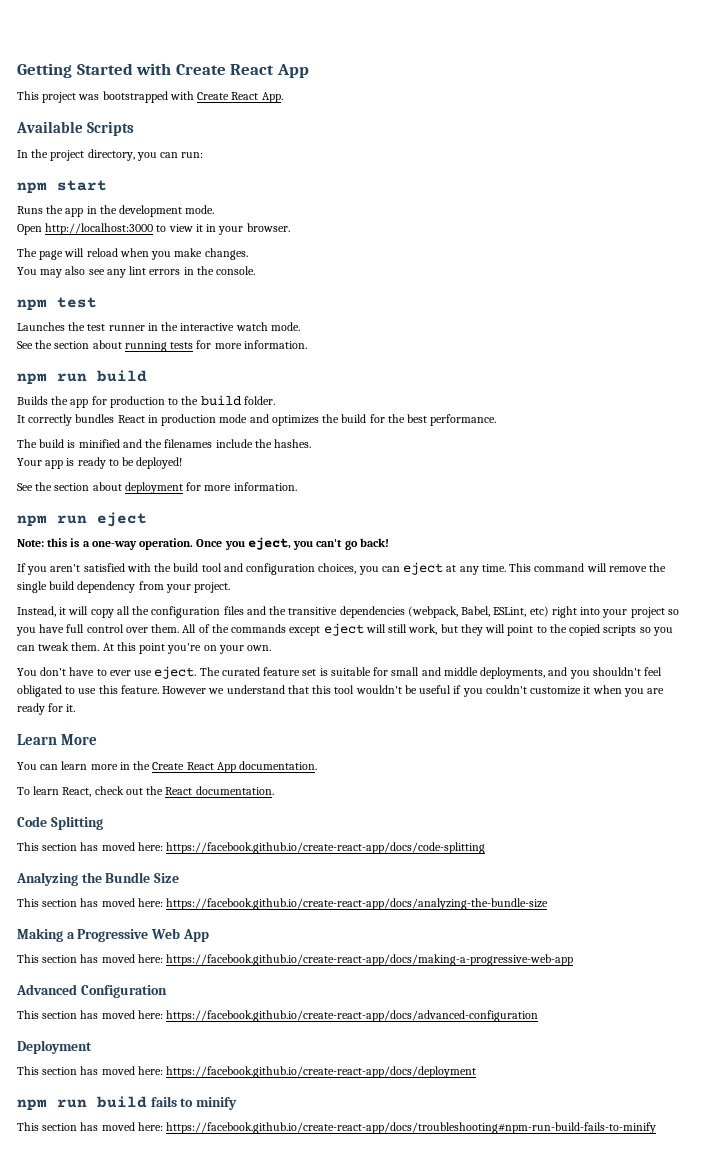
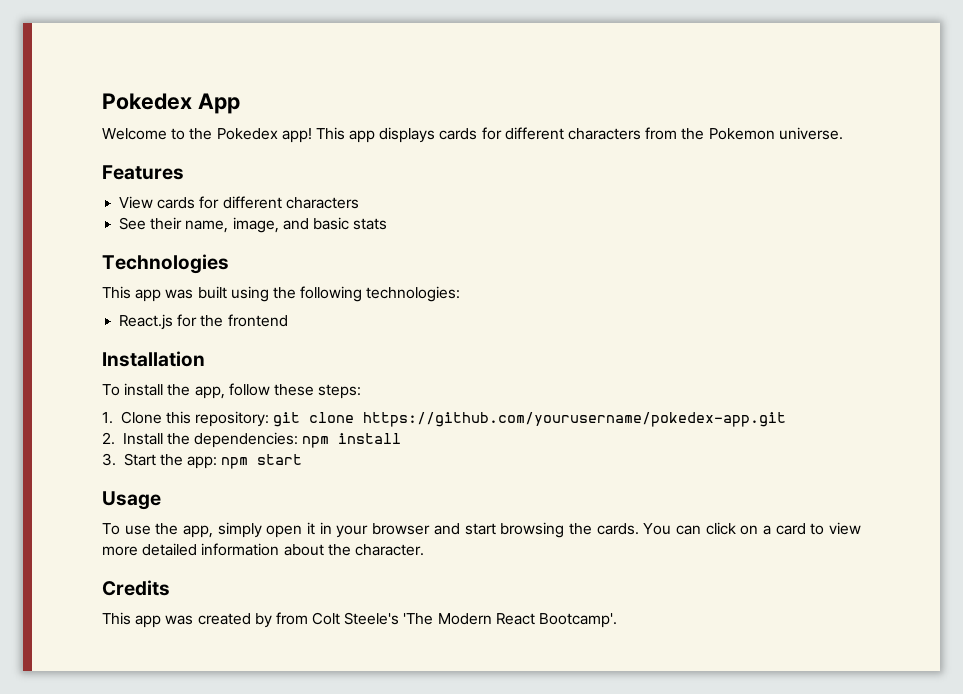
[17,63,309,78] [17,91,283,103] [16,121,135,136] [17,149,204,161] [17,180,107,194] [17,205,215,217] [17,223,290,235] [17,248,248,260] [17,266,256,278] [17,297,97,311] [17,322,300,331] [17,340,307,352] [17,370,147,385] [17,395,275,408] [17,414,497,426] [17,439,312,448] [17,457,183,469] [17,482,297,494] [17,512,147,527] [17,537,389,550] [17,562,667,575] [17,581,231,593] [17,606,679,618] [16,623,673,636] [17,642,272,654] [17,666,663,679] [17,685,665,697] [17,703,76,715] [17,734,98,745] [17,761,318,773] [17,786,274,797] [17,816,103,830] [17,842,486,854] [16,872,179,886] [17,898,549,910] [17,928,209,942] [17,954,574,966] [16,984,167,998] [17,1010,539,1022] [17,1040,92,1054] [17,1066,477,1078] [17,1096,237,1111] [17,1122,657,1134] Getting Started with Create React App // This project was bootstrapped with Create React App. // Available Scripts // In the project directory, you can run: // npm start // Runs the app in the development mode. // Open http://localhost:3000 to view it in your browser. // The page will reload when you make changes. // You may also see any lint errors in the console. // npm test // Launches the test runner in the interactive watch mode. // See the section about running tests for more information. // npm run build // Builds the app for production to the build folder. // It correctly bundles React in production mode and optimizes the build for the best performance. // The build is minified and the filenames include the hashes. // Your app is ready to be deployed! // See the section about deployment for more information. // npm run eject // Note: this is a one-way operation. Once you eject, you can't go back! // If you aren't satisfied with the build tool and configuration choices, you can eject at any time. This command will remove the single build dependency from your project. // Instead, it will copy all the configuration files and the transitive dependencies (webpack, Babel, ESLint, etc) right into your project so you have full control over them. All of the commands except eject will still work, but they will point to the copied scripts so you can tweak them. At this point you're on your own. // You don't have to ever use eject. The curated feature set is suitable for small and middle deployments, and you shouldn't feel obligated to use this feature. However we understand that this tool wouldn't be useful if you couldn't customize it when you are ready for it. // Learn More // You can learn more in the Create React App documentation. // To learn React, check out the React documentation. // Code Splitting // This section has moved here: https://facebook.github.io/create-react-app/docs/code-splitting // Analyzing the Bundle Size // This section has moved here: https://facebook.github.io/create-react-app/docs/analyzing-the-bundle-size // Making a Progressive Web App // This section has moved here: https://facebook.github.io/create-react-app/docs/making-a-progressive-web-app // Advanced Configuration // This section has moved here: https://facebook.github.io/create-react-app/docs/advanced-configuration // Deployment // This section has moved here: https://facebook.github.io/create-react-app/docs/deployment // npm run build fails to minify // This section has moved here: https://facebook.github.io/create-react-app/docs/troubleshooting#npm-run-build-fails-to-minify -> [102,93,240,114] [102,127,843,143] [102,165,184,180] [119,196,359,209] [119,217,388,233] [102,254,229,274] [102,286,461,302] [119,314,288,330] [102,351,205,367] [102,383,362,399] [102,411,787,427] [102,432,402,448] [102,453,303,469] [102,491,161,510] [102,522,861,538] [102,543,424,556] [102,580,170,596] [102,612,618,628] Pokedex App // Welcome to the Pokedex app! This app displays cards for different characters from the Pokemon universe. // Features // View cards for different characters // See their name, image, and basic stats // Technologies // This app was built using the following technologies: // React.js for the frontend // Installation // To install the app, follow these steps: // 1. Clone this repository: git clone https://github.com/yourusername/pokedex-app.git // 2. Install the dependencies: npm install // 3. Start the app: npm start // Usage // To use the app, simply open it in your browser and start browsing the cards. You can click on a card to view more detailed information about the character. // Credits // This app was created by from Colt Steele's 'The Modern React Bootcamp'.

